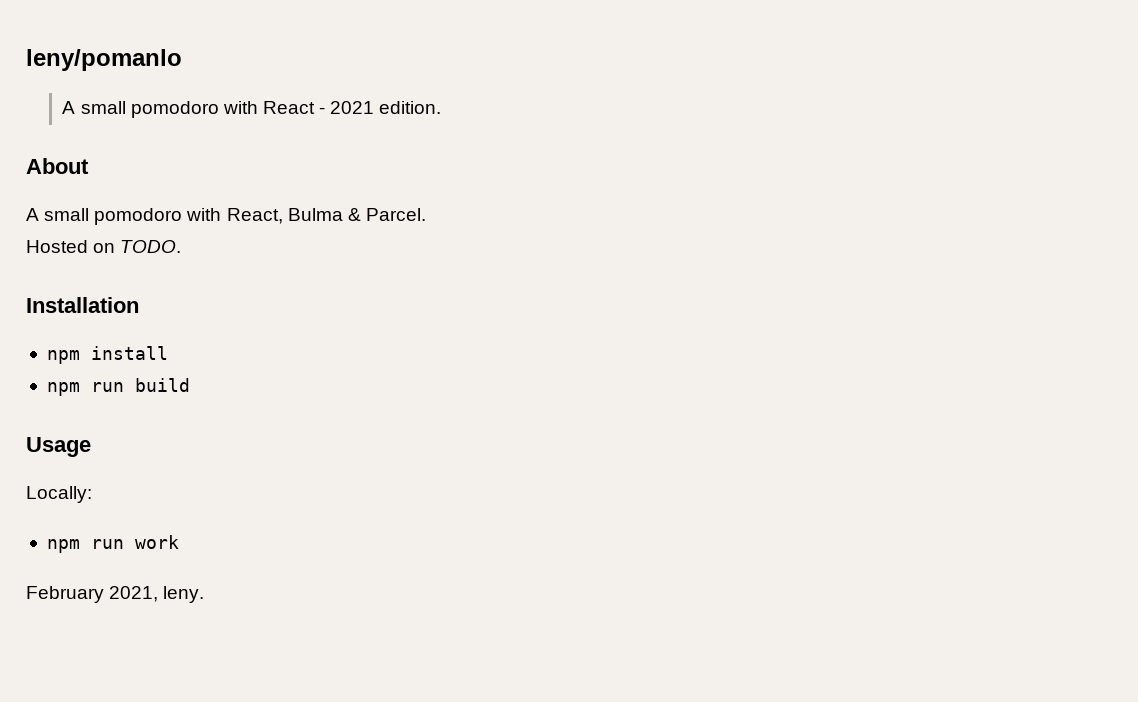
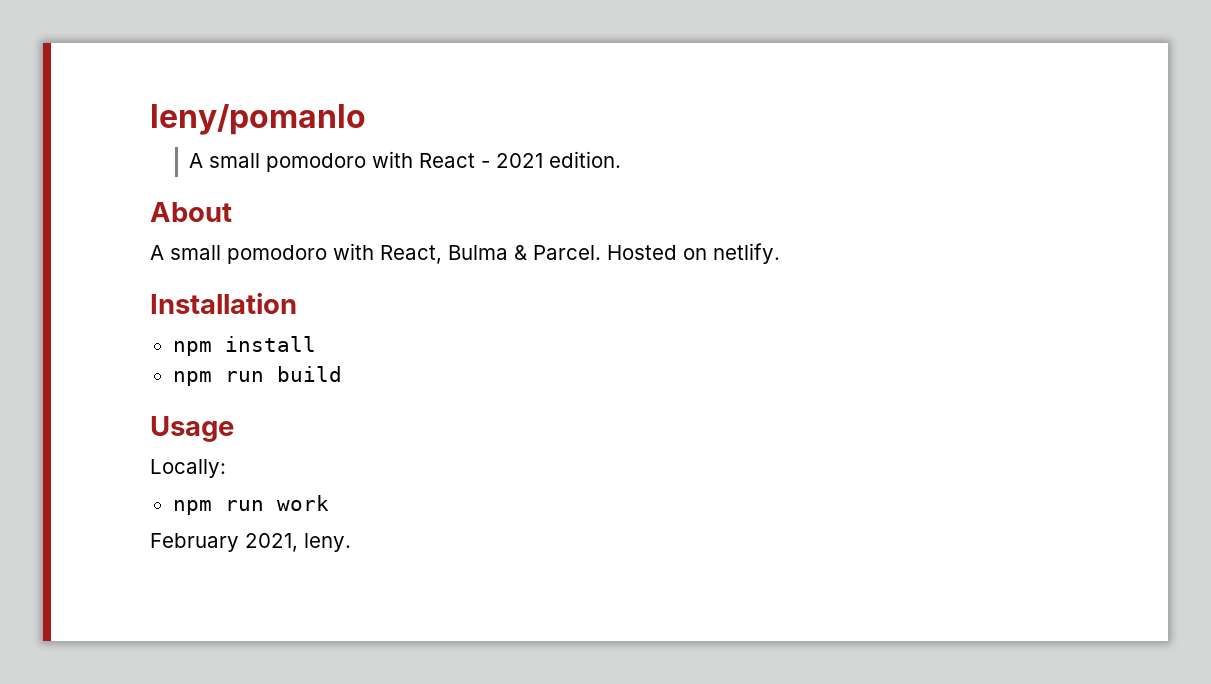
(426, 214) // -> (601, 252) none
[120,240,182,253] TODO. -> [713,243,780,264] netlify.

